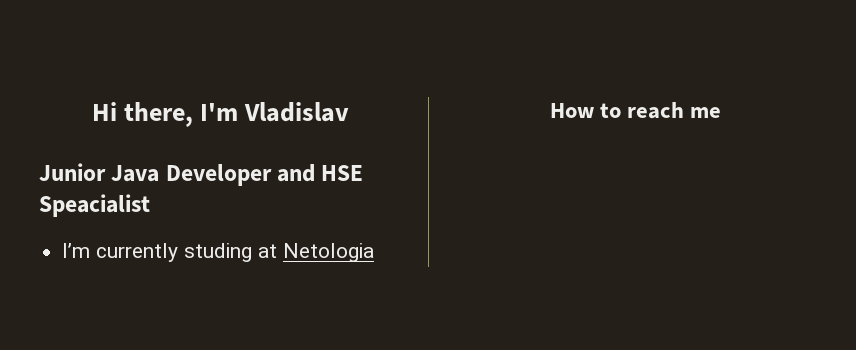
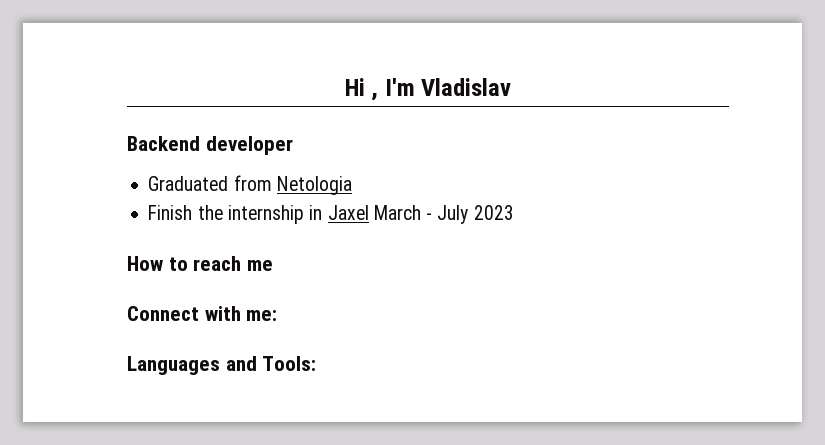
[123,102,193,127] there, -> [371,93,379,101] ,
[39,163,364,186] [39,194,150,217] [62,243,375,262] [549,102,722,119] Junior Java Developer and HSE Speacialist // I’m currently studing at Netologia // How to reach me -> [127,136,293,155] [148,175,352,195] [148,205,514,224] [127,256,274,271] [127,306,278,321] [127,356,317,375] Backend developer // Graduated from Netologia // Finish the internship in Jaxel March - July 2023 // How to reach me // Connect with me: // Languages and Tools:

